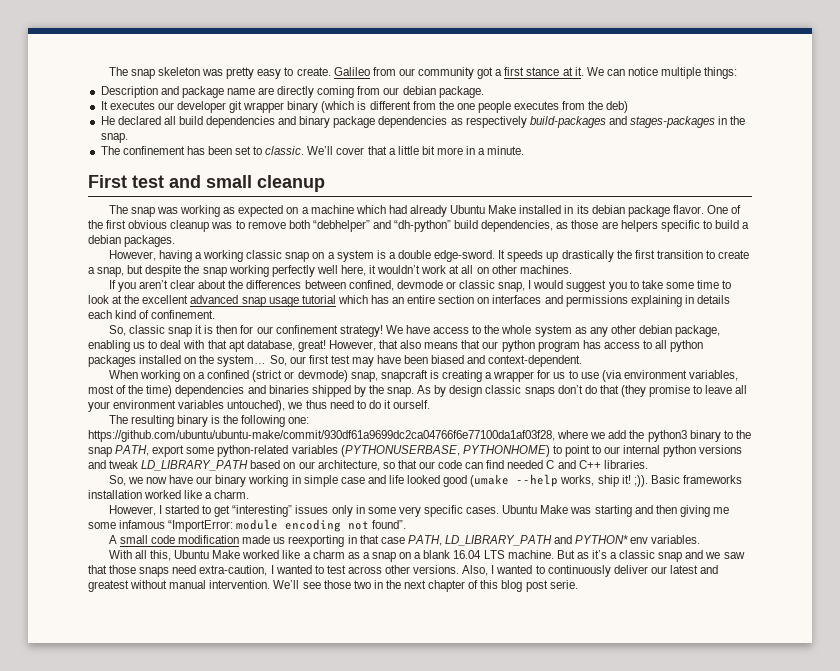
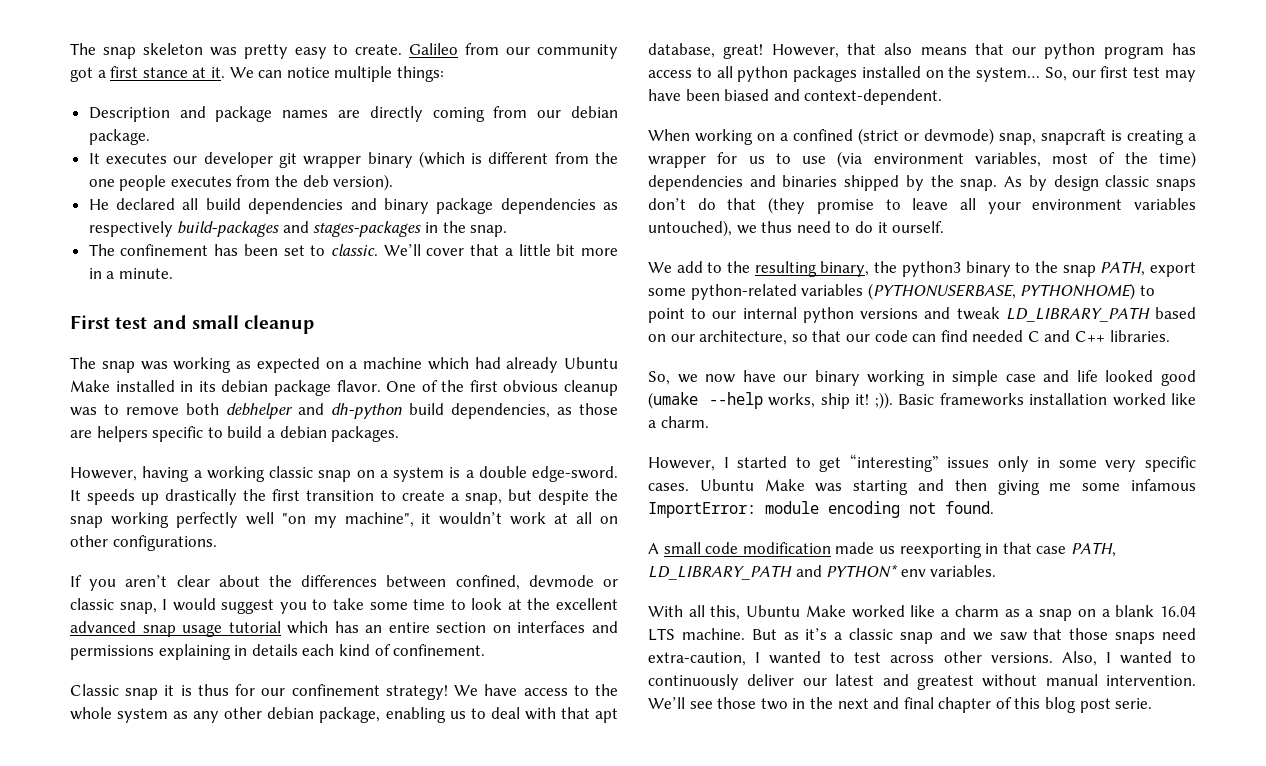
[226,88,255,95] name -> [282,110,329,118] names
[606,101,629,113] deb) -> [302,174,394,191] deb version).
[312,220,452,232] “debhelper” and “dh-python” -> [226,403,402,419] debhelper and dh-python
[340,265,366,276] here, -> [281,512,414,528] "on my machine",
[519,265,572,274] machines. -> [112,535,217,551] configurations.
[108,325,165,336] So, classic -> [70,684,119,696] Classic
[216,325,238,334] then -> [197,684,229,696] thus
[108,415,310,427] [88,430,627,442] The resulting binary is the following one: https://github.com/ubuntu/ubuntu-make/commit/930df61a9699dc2ca04766f6e77100da1af03f28, where we add -> [648,261,870,277] We add to the resulting binary,
[168,520,234,532] “ImportError: -> [648,502,756,518] ImportError:
[372,520,407,529] found”. -> [945,501,994,514] found.
(427, 584) none -> [873,697,934,709] and final

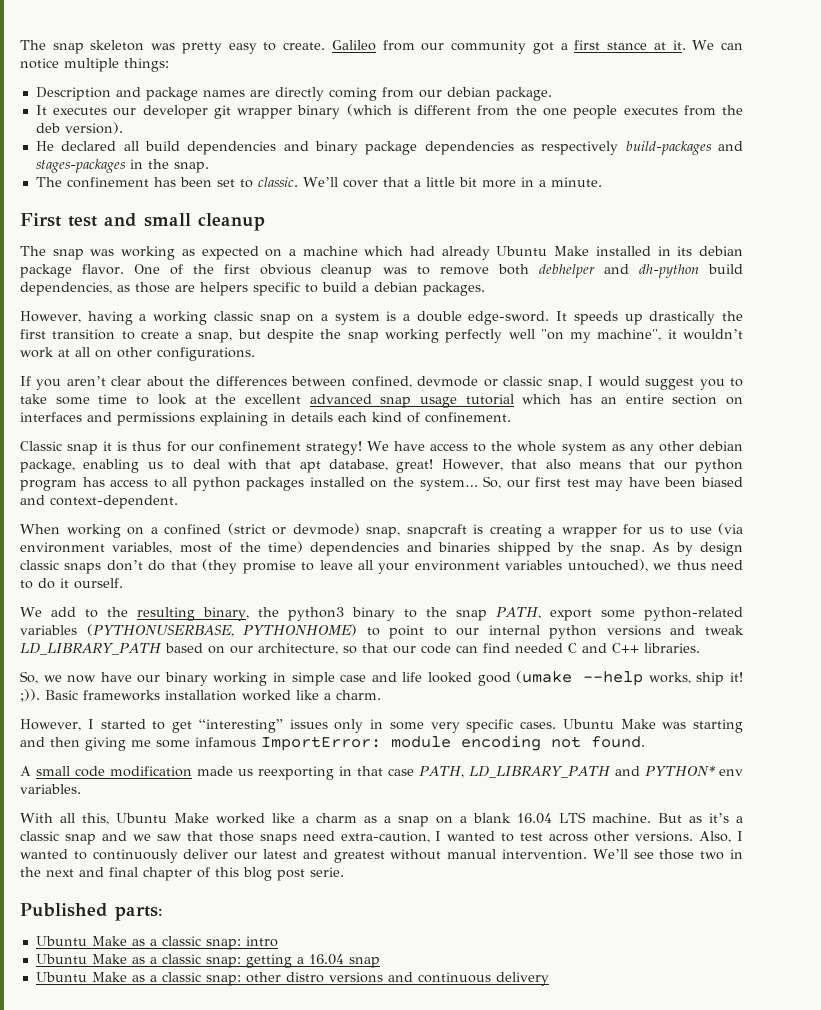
(1153, 703) none -> [20,903,163,921] [35,936,278,950] [35,954,380,968] [35,972,549,986] // Published parts: // Ubuntu Make as a classic snap: intro // Ubuntu Make as a classic snap: getting a 16.04 snap // Ubuntu Make as a classic snap: other distro versions and continuous delivery

